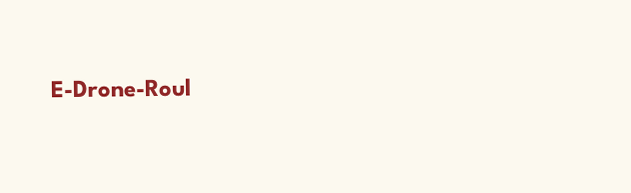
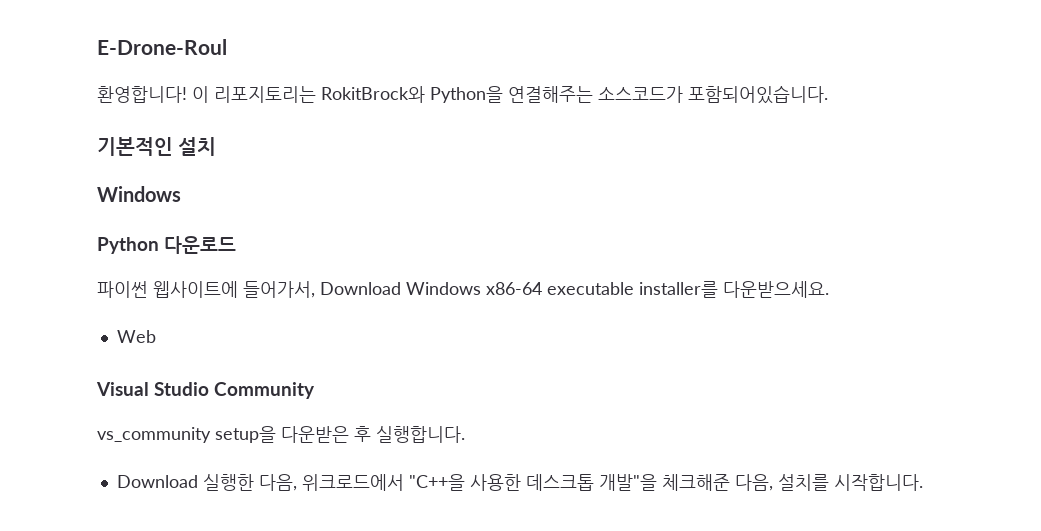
(191, 88) none -> [97,85,828,104] [97,137,217,156] [97,186,181,202] [97,236,237,254] [97,281,829,298] [116,330,156,343] [96,382,316,399] [97,426,465,443] [116,474,923,491] // 환영합니다! 이 리포지토리는 RokitBrock와 Python을 연결해주는 소스코드가 포함되어있습니다. // 기본적인 설치 // Windows // Python 다운로드 // 파이썬 웹사이트에 들어가서, Download Windows x86-64 executable installer를 다운받으세요. // Web // Visual Studio Community // vs_community setup을 다운받은 후 실행합니다. // Download 실행한 다음, 위크로드에서 "C++을 사용한 데스크톱 개발"을 체크해준 다음, 설치를 시작합니다.

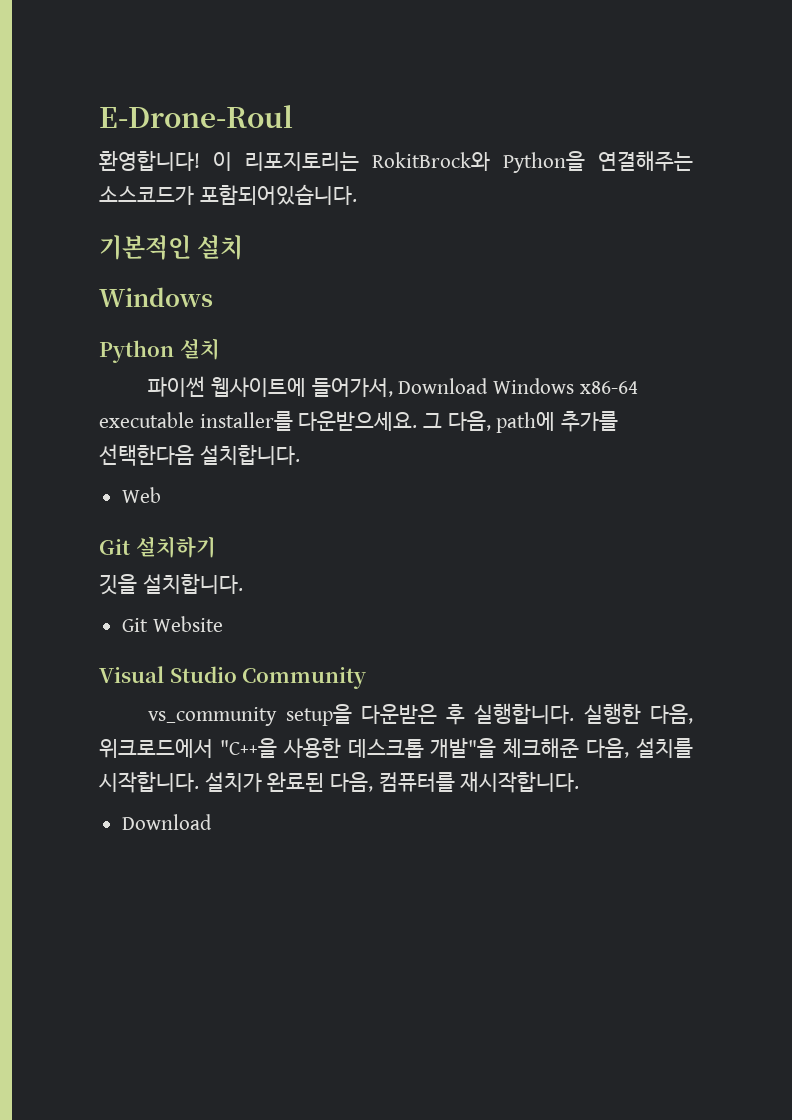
[164,236,237,254] 다운로드 -> [179,338,220,360] 설치
[116,330,156,343] // Web -> [423,411,619,433] [99,444,300,466] [122,487,162,503] [99,536,216,558] [99,573,243,595] [122,616,223,632] 그 다음, path에 추가를 선택한다음 설치합니다. // Web // Git 설치하기 // 깃을 설치합니다. // Git Website
[116,475,198,488] // Download -> (575, 713) none
(923, 482) none -> [204,771,580,793] [122,814,213,830] 설치가 완료된 다음, 컴퓨터를 재시작합니다. // Download

